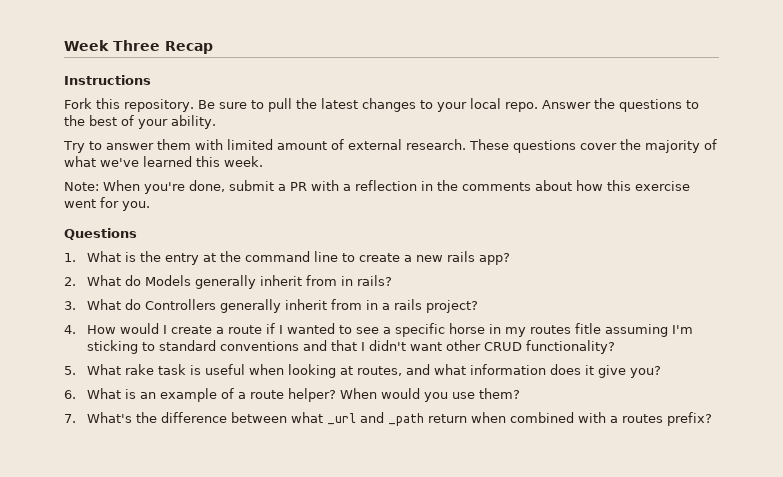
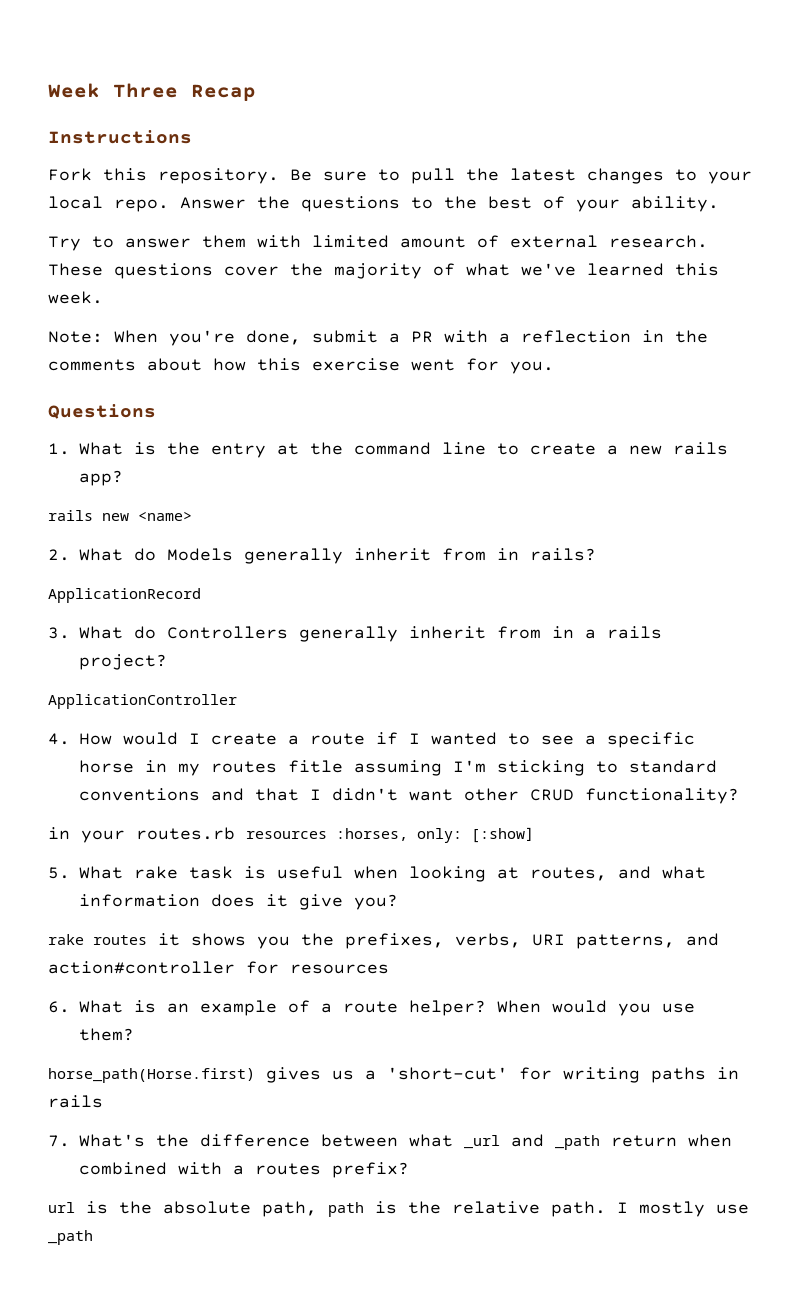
(511, 259) none -> [48,510,192,521] // rails new <name>
(393, 280) none -> [48,588,201,603] // ApplicationRecord
(479, 306) none -> [48,694,237,709] // ApplicationController
(616, 347) none -> [48,827,534,843] // in your routes.rb resources :horses, only: [:show]
(662, 372) none -> [48,933,719,949] [48,961,389,974] // rake routes it shows you the prefixes, verbs, URI patterns, and action#controller for resources
(521, 393) none -> [48,1067,739,1083] [48,1095,103,1108] // horse_path(Horse.first) gives us a 'short-cut' for writing paths in rails
(713, 419) none -> [48,1201,749,1217] [48,1230,93,1245] // url is the absolute path, path is the relative path. I mostly use _path

